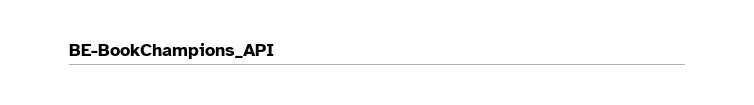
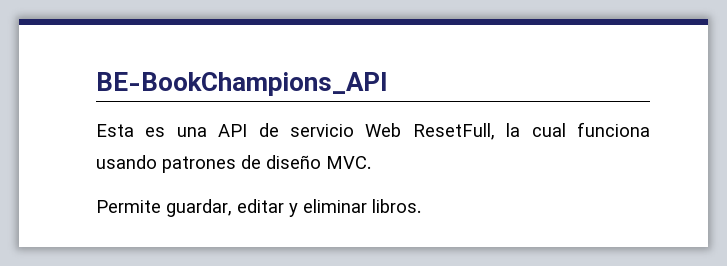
(274, 51) none -> [96,122,650,140] [96,155,371,173] [96,199,421,217] // Esta es una API de servicio Web ResetFull, la cual funciona usando patrones de diseño MVC. // Permite guardar, editar y eliminar libros.

